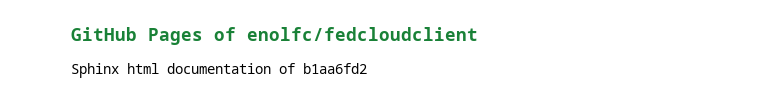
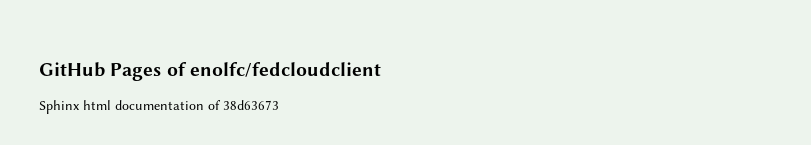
[303,63,367,74] b1aa6fd2 -> [223,100,279,110] 38d63673

